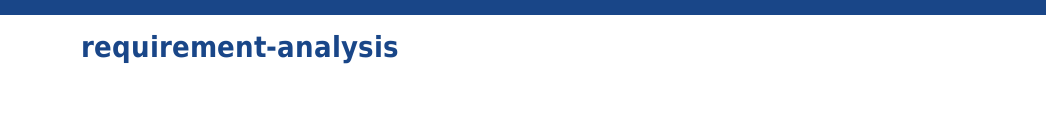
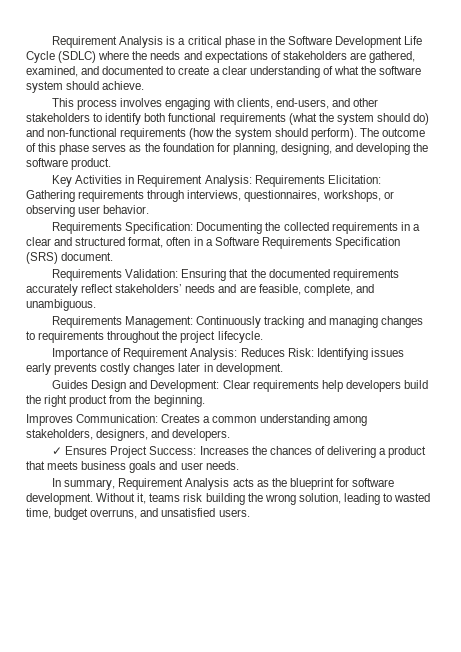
[81,34,399,64] requirement-analysis -> [52,36,423,48] [26,51,416,63] [26,66,422,78] [26,81,145,93] [52,98,379,110] [26,113,430,125] [26,128,425,140] [26,143,429,155] [26,158,112,170] [52,175,381,187] [26,190,394,202] [26,205,150,217] [52,222,420,234] [26,237,400,249] [26,252,114,264] [52,269,399,281] [26,284,374,296] [26,299,96,311] [52,316,423,328] [26,331,263,343] [52,348,404,360] [26,363,283,375] [52,380,429,392] [26,395,205,407] [26,414,367,426] [26,429,231,441] [52,446,427,458] [26,461,239,473] [52,478,395,490] [26,493,431,505] [26,508,250,520] Requirement Analysis is a critical phase in the Software Development Life Cycle (SDLC) where the needs and expectations of stakeholders are gathered, examined, and documented to create a clear understanding of what the software system should achieve. // This process involves engaging with clients, end-users, and other stakeholders to identify both functional requirements (what the system should do) and non-functional requirements (how the system should perform). The outcome of this phase serves as the foundation for planning, designing, and developing the software product. // Key Activities in Requirement Analysis: Requirements Elicitation: Gathering requirements through interviews, questionnaires, workshops, or observing user behavior. // Requirements Specification: Documenting the collected requirements in a clear and structured format, often in a Software Requirements Specification (SRS) document. // Requirements Validation: Ensuring that the documented requirements accurately reflect stakeholders’ needs and are feasible, complete, and unambiguous. // Requirements Management: Continuously tracking and managing changes to requirements throughout the project lifecycle. // Importance of Requirement Analysis: Reduces Risk: Identifying issues early prevents costly changes later in development. // Guides Design and Development: Clear requirements help developers build the right product from the beginning. // Improves Communication: Creates a common understanding among stakeholders, designers, and developers. // ✓ Ensures Project Success: Increases the chances of delivering a product that meets business goals and user needs. // In summary, Requirement Analysis acts as the blueprint for software development. Without it, teams risk building the wrong solution, leading to wasted time, budget overruns, and unsatisfied users.

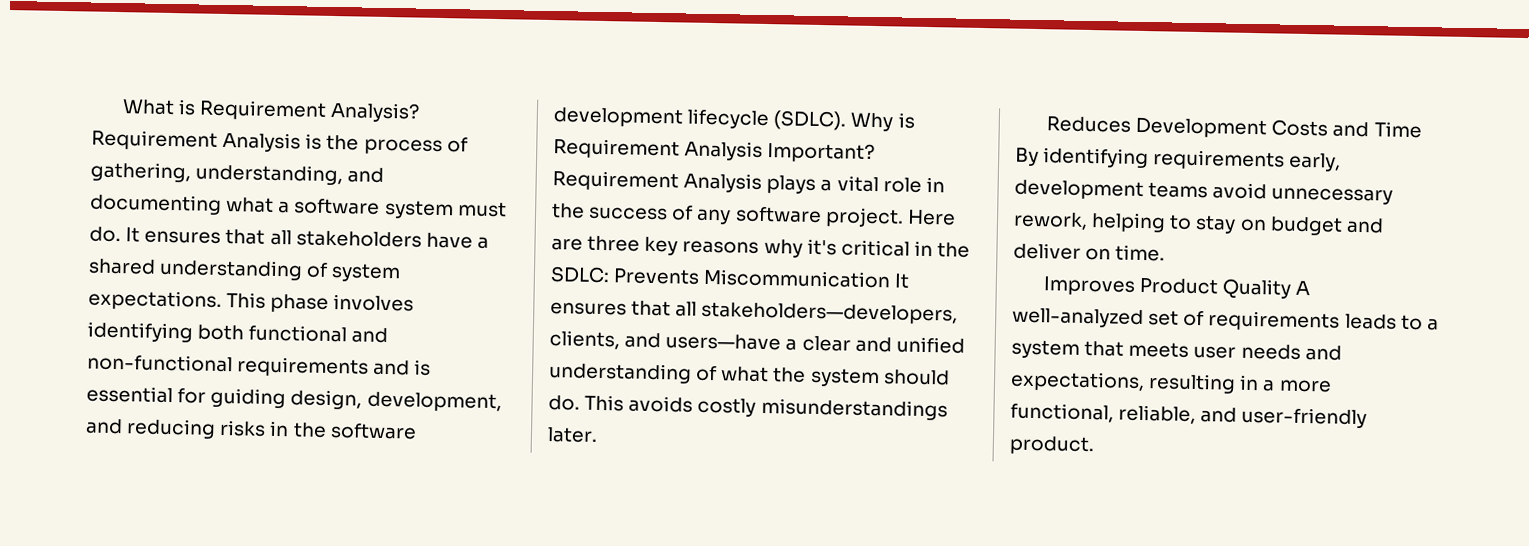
[52,36,423,48] [26,51,416,63] [26,66,247,77] Requirement Analysis is a critical phase in the Software Development Life Cycle (SDLC) where the needs and expectations of stakeholders are gathered, examined, and documented to create a clear -> [122,99,421,123] [91,129,468,156] [90,161,385,186] [90,193,507,220] [89,226,489,249] [88,258,402,283] [88,289,415,313] [87,321,389,344] [87,353,432,378] [86,385,502,413] [85,418,417,440] [553,107,915,132] [553,138,876,164] [552,170,945,194] [551,203,956,228] [551,235,971,258] [550,266,911,289] [550,300,959,325] [549,330,965,354] What is Requirement Analysis? Requirement Analysis is the process of gathering, understanding, and documenting what a software system must do. It ensures that all stakeholders have a shared understanding of system expectations. This phase involves identifying both functional and non-functional requirements and is essential for guiding design, development, and reducing risks in the software development lifecycle (SDLC). Why is Requirement Analysis Important? Requirement Analysis plays a vital role in the success of any software project. Here are three key reasons why it's critical in the SDLC: Prevents Miscommunication It ensures that all stakeholders—developers, clients, and users—have a clear and unified
[379,66,422,75] [26,81,145,93] [52,98,379,110] [26,113,430,125] [26,128,425,140] [26,143,429,155] [26,158,112,170] [52,175,381,187] [26,190,394,202] [26,205,150,217] [52,222,420,234] [26,237,400,249] [26,252,114,264] [52,269,399,281] [26,284,374,296] [26,299,96,311] [52,316,423,328] [26,331,263,343] [52,348,404,360] [26,363,283,375] [52,380,429,392] [26,395,205,407] [26,414,367,426] [26,429,231,441] [52,446,427,458] [26,461,239,473] [52,478,395,490] [26,493,431,505] [26,508,250,520] software system should achieve. // This process involves engaging with clients, end-users, and other stakeholders to identify both functional requirements (what the system should do) and non-functional requirements (how the system should perform). The outcome of this phase serves as the foundation for planning, designing, and developing the software product. // Key Activities in Requirement Analysis: Requirements Elicitation: Gathering requirements through interviews, questionnaires, workshops, or observing user behavior. // Requirements Specification: Documenting the collected requirements in a clear and structured format, often in a Software Requirements Specification (SRS) document. // Requirements Validation: Ensuring that the documented requirements accurately reflect stakeholders’ needs and are feasible, complete, and unambiguous. // Requirements Management: Continuously tracking and managing changes to requirements throughout the project lifecycle. // Importance of Requirement Analysis: Reduces Risk: Identifying issues early prevents costly changes later in development. // Guides Design and Development: Clear requirements help developers build the right product from the beginning. // Improves Communication: Creates a common understanding among stakeholders, designers, and developers. // ✓ Ensures Project Success: Increases the chances of delivering a product that meets business goals and user needs. // In summary, Requirement Analysis acts as the blueprint for software development. Without it, teams risk building the wrong solution, leading to wasted time, budget overruns, and unsatisfied users. -> [809,367,950,388] [548,394,948,421] [547,427,598,443] [1046,116,1422,139] [1015,147,1342,172] [1014,179,1394,205] [1013,211,1384,236] [1013,242,1166,262] [1043,276,1311,300] [1012,307,1439,332] [1011,339,1342,361] [1010,370,1332,394] [1010,402,1368,429] [1009,435,1095,456] system should do. This avoids costly misunderstandings later. // Reduces Development Costs and Time By identifying requirements early, development teams avoid unnecessary rework, helping to stay on budget and deliver on time. // Improves Product Quality A well-analyzed set of requirements leads to a system that meets user needs and expectations, resulting in a more functional, reliable, and user-friendly product.

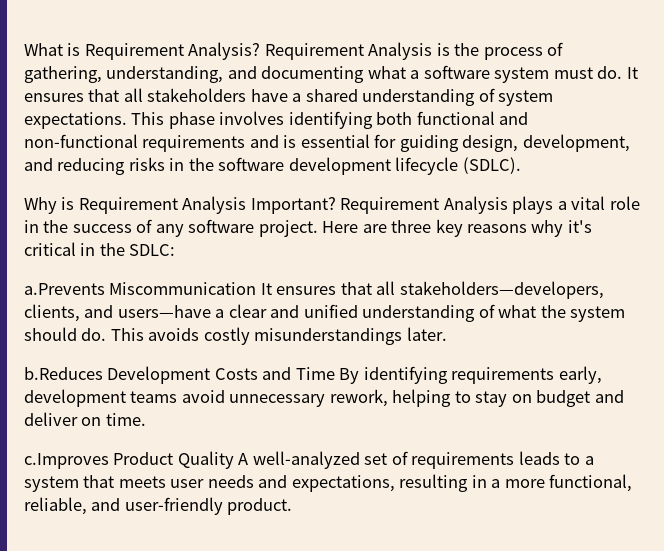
(848, 120) none -> (521, 165) //
[613,268,701,285] Prevents -> [24,283,105,295] // a.Prevents
[1046,116,1132,133] Reduces -> [24,367,103,380] b.Reduces
[1043,276,1136,296] Improves -> [24,453,109,469] c.Improves

